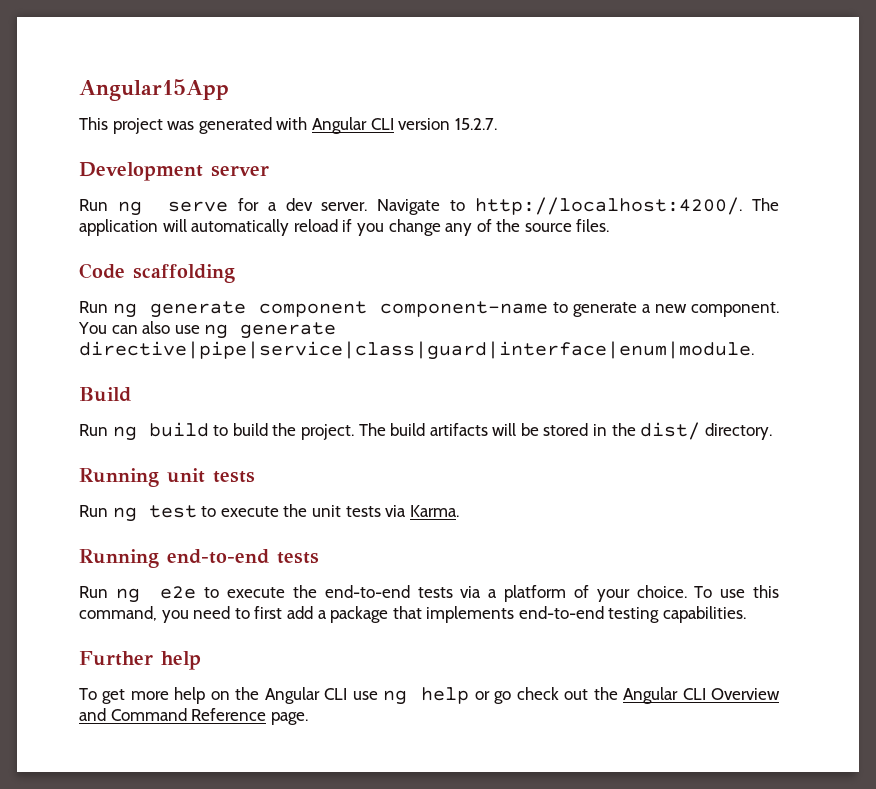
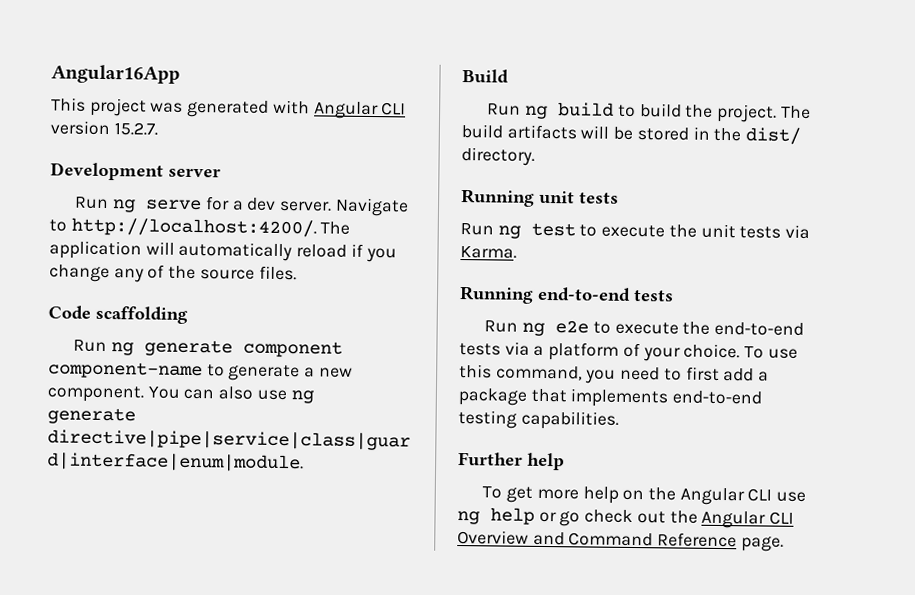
[79,79,229,101] Angular15App -> [51,64,180,84] Angular16App

